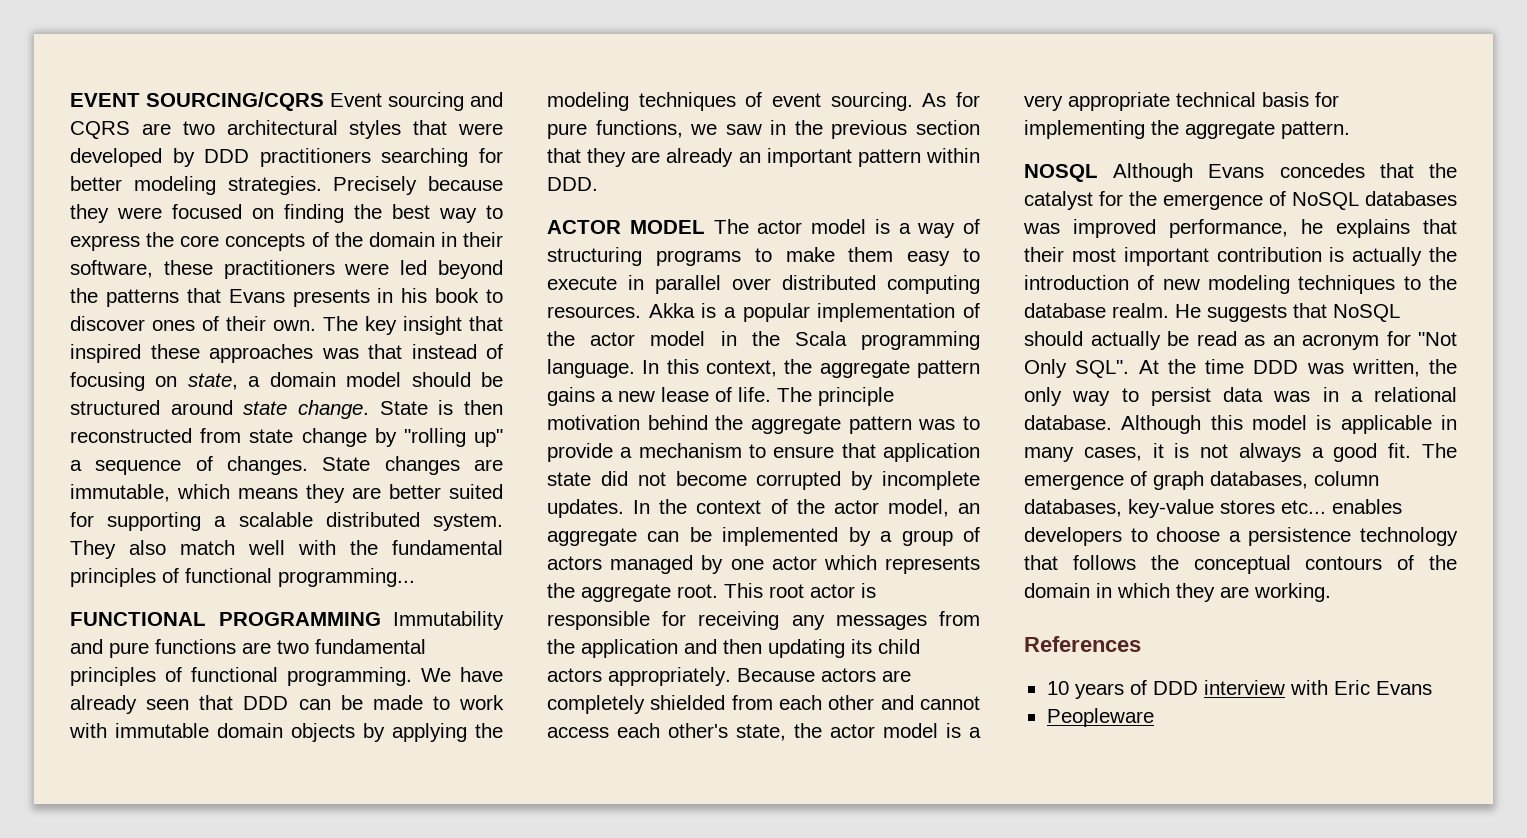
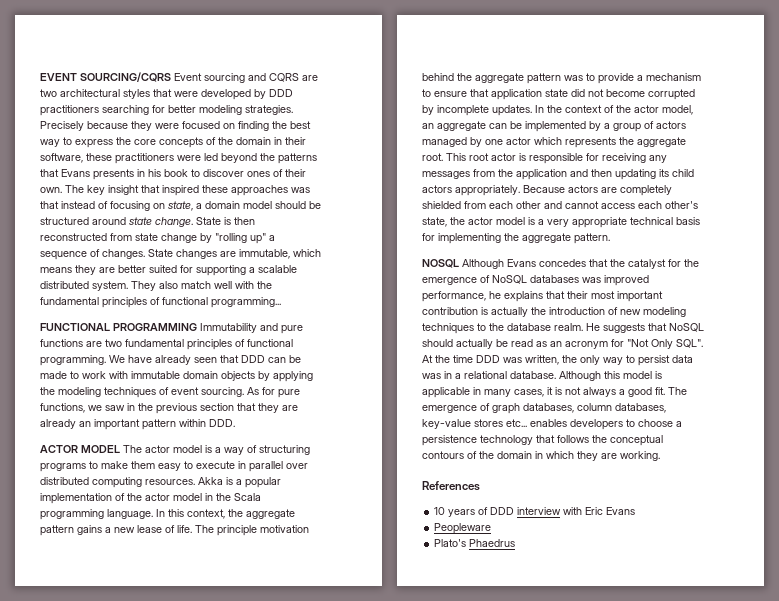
(1154, 717) none -> [434,539,516,547] // Plato's Phaedrus

